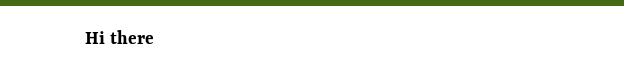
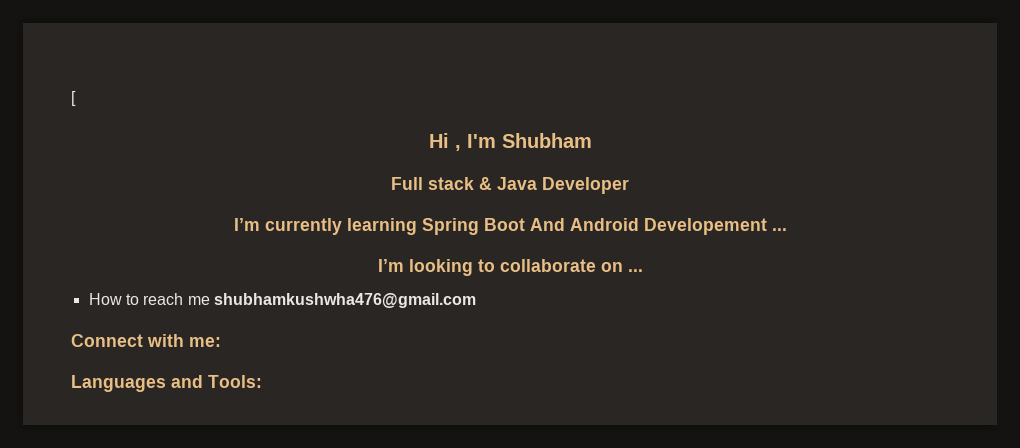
[85,30,155,44] Hi there -> [71,91,76,106] [428,133,592,151] [391,177,629,194] [233,218,787,235] [377,259,643,276] [88,293,476,308] [71,334,221,347] [71,375,262,392] [ // Hi , I'm Shubham // Full stack & Java Developer // I’m currently learning Spring Boot And Android Developement ... // I’m looking to collaborate on ... // How to reach me shubhamkushwha476@gmail.com // Connect with me: // Languages and Tools:

